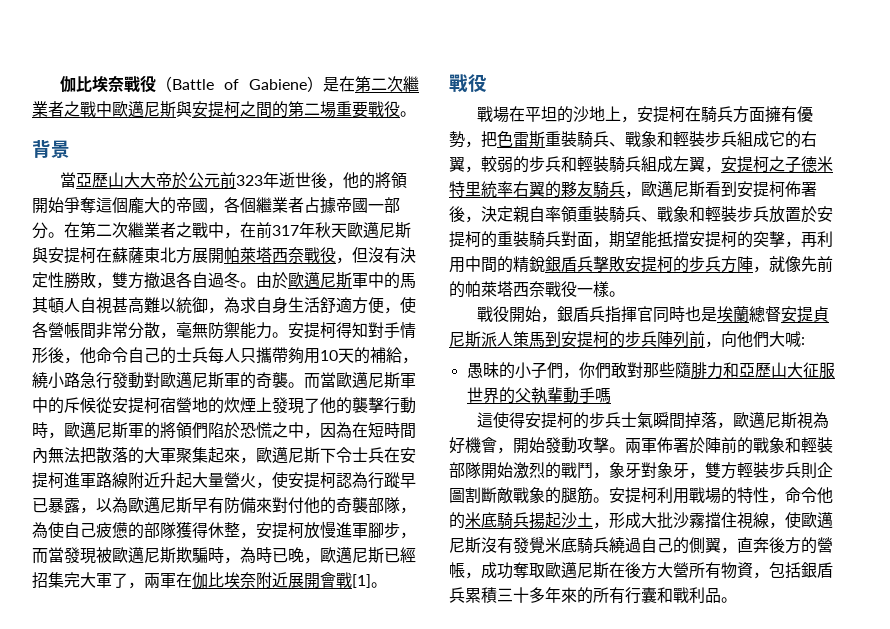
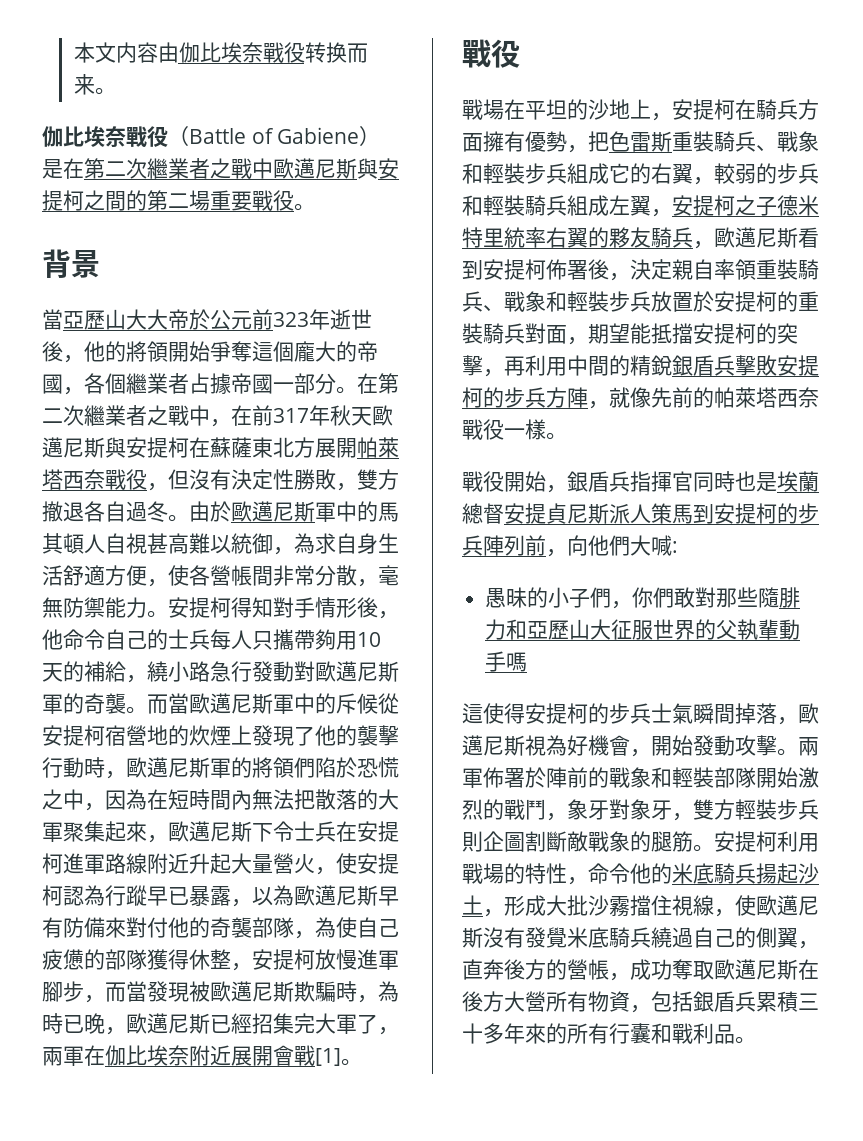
(60, 84) none -> [73,42,368,63] [73,74,116,95] 本文内容由伽比埃奈戰役转换而来。 //

